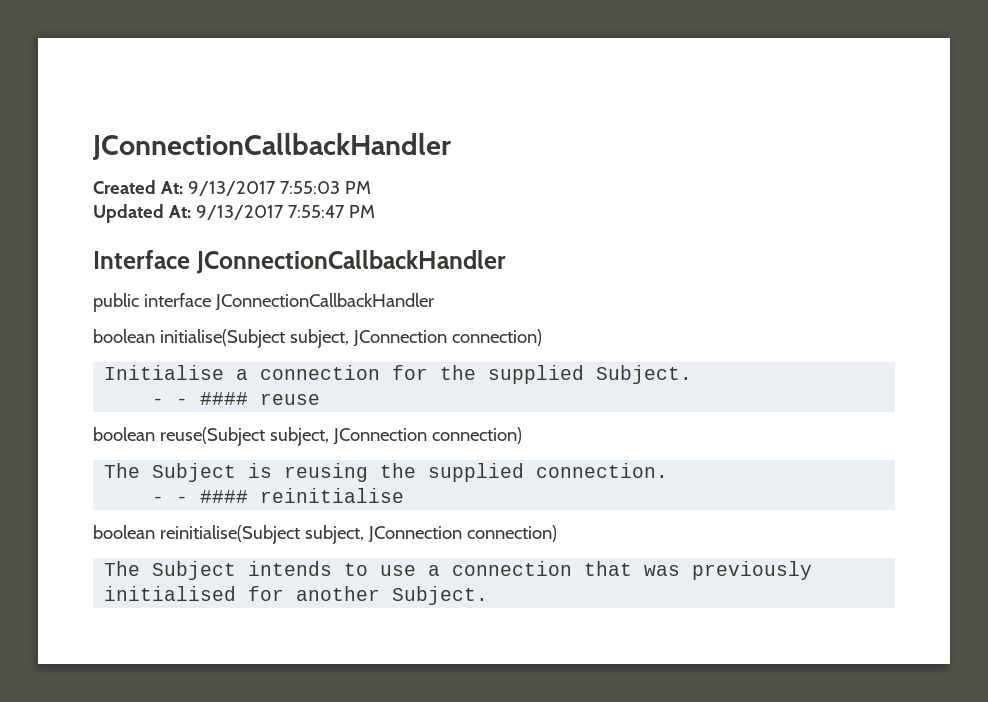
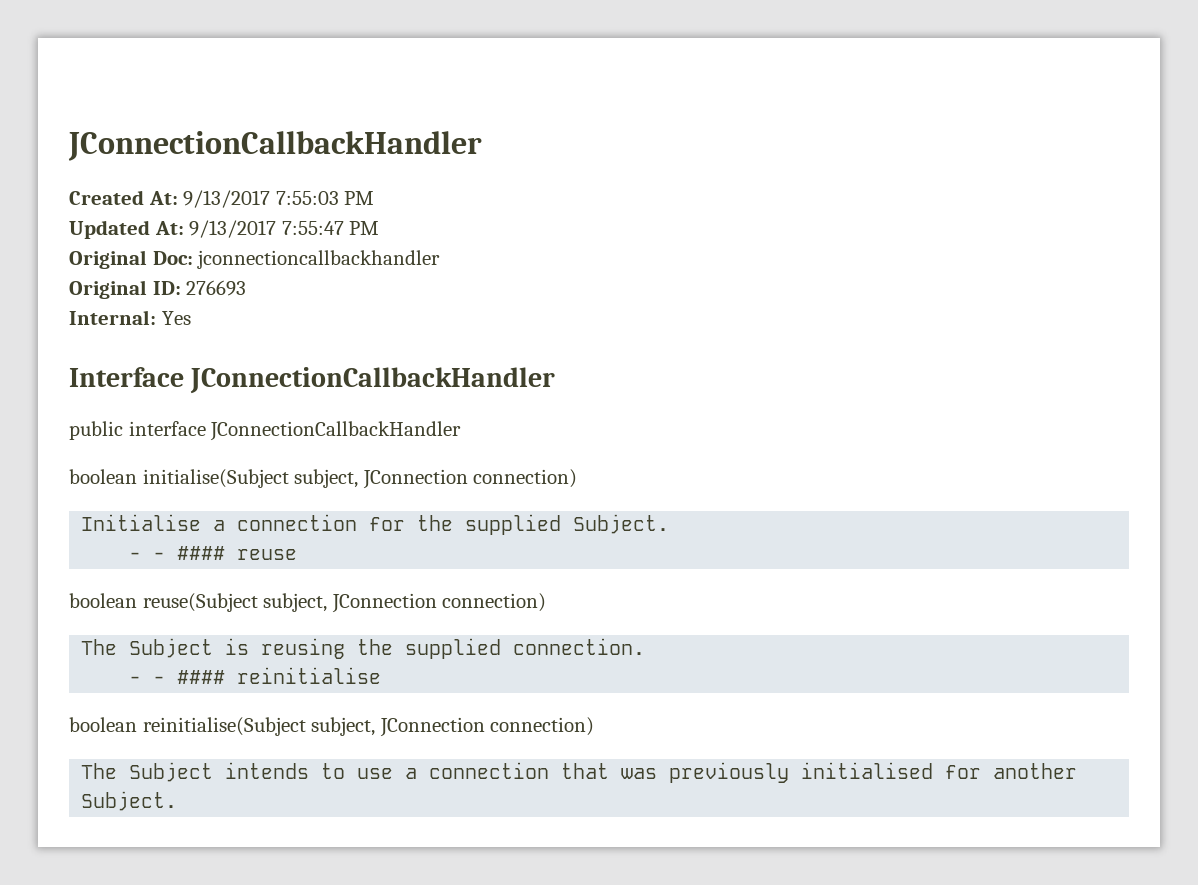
(375, 211) none -> [69,250,441,269] [69,280,247,299] [69,310,191,325] // Original Doc: jconnectioncallbackhandler // Original ID: 276693 // Internal: Yes

